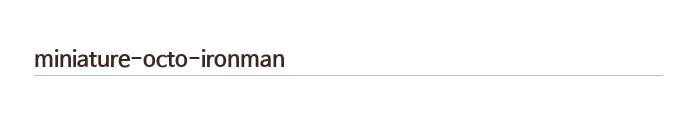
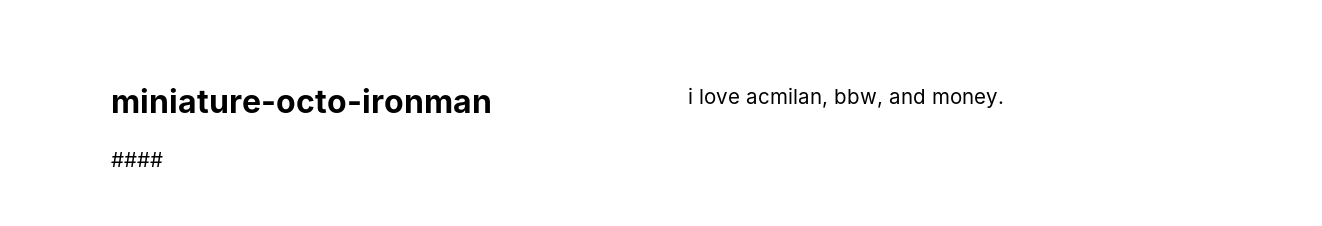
(285, 58) none -> [111,152,163,167] [688,87,1004,108] // #### // i love acmilan, bbw, and money.

